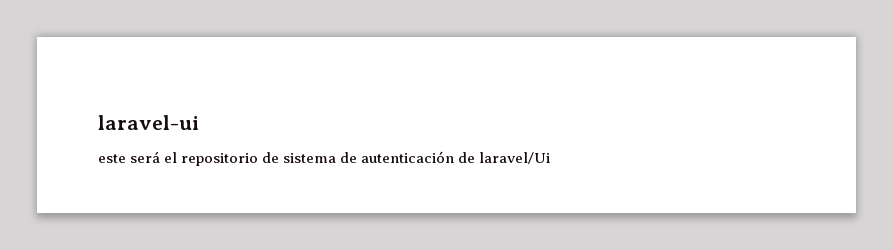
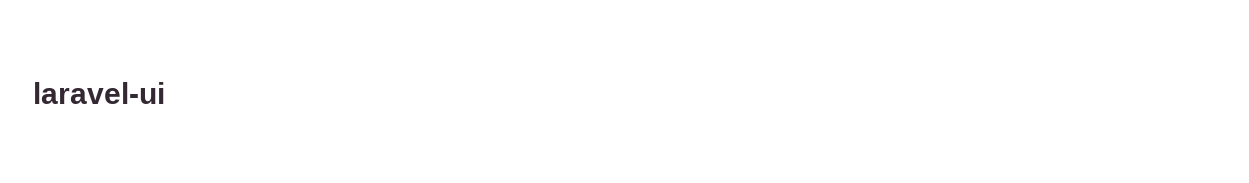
[98,151,551,166] // este será el repositorio de sistema de autenticación de laravel/Ui -> (165, 93) none

